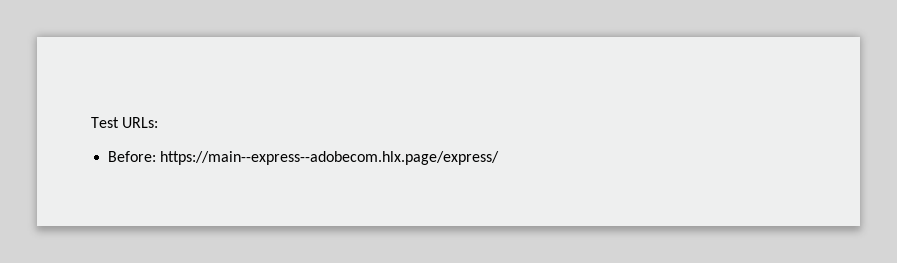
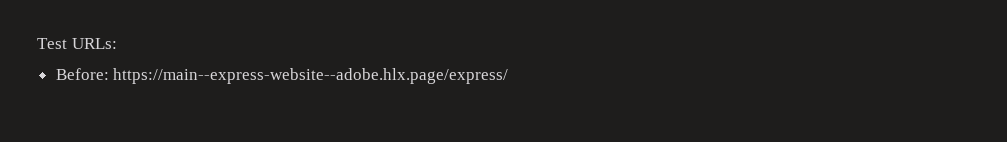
[160,151,500,165] https://main--express--adobecom.hlx.page/express/ -> [113,68,509,84] https://main--express-website--adobe.hlx.page/express/

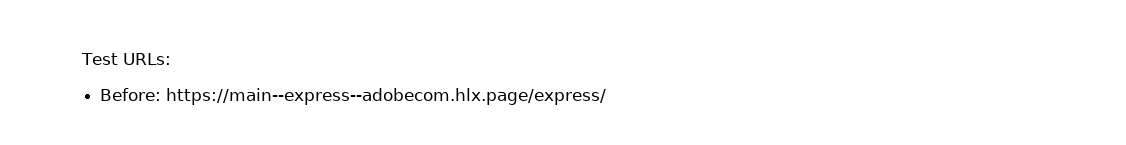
[113,68,509,84] https://main--express-website--adobe.hlx.page/express/ -> [166,88,607,105] https://main--express--adobecom.hlx.page/express/

